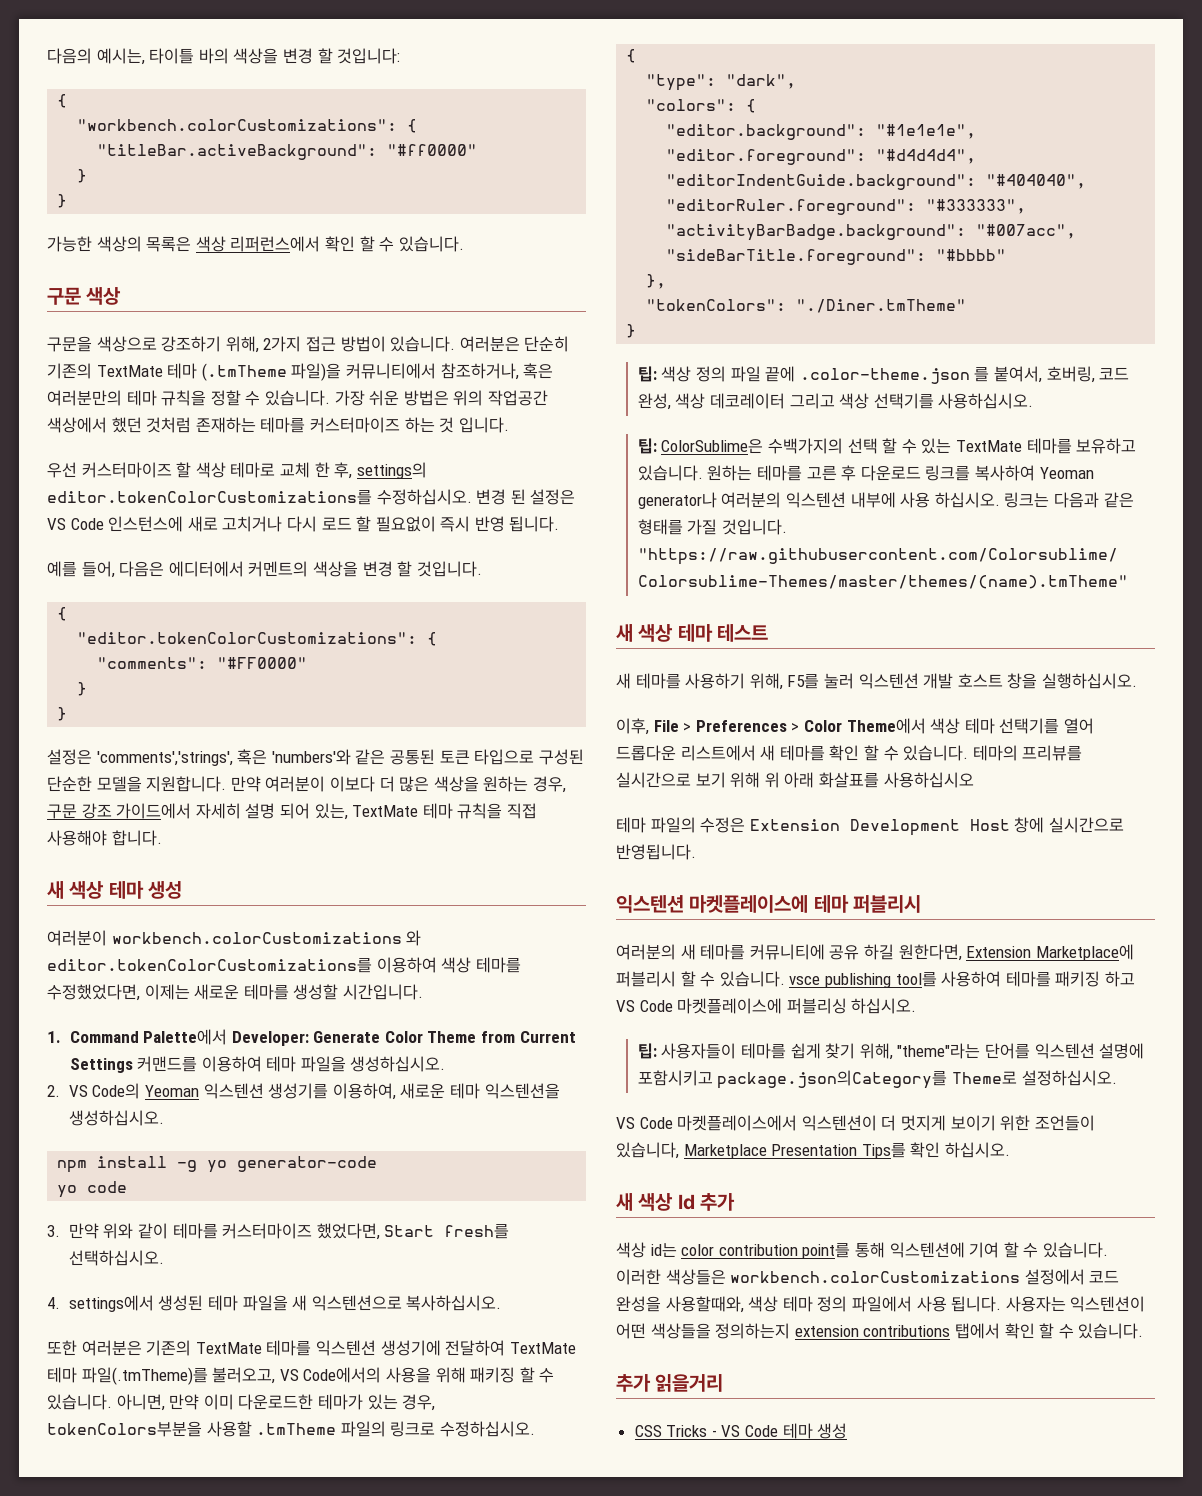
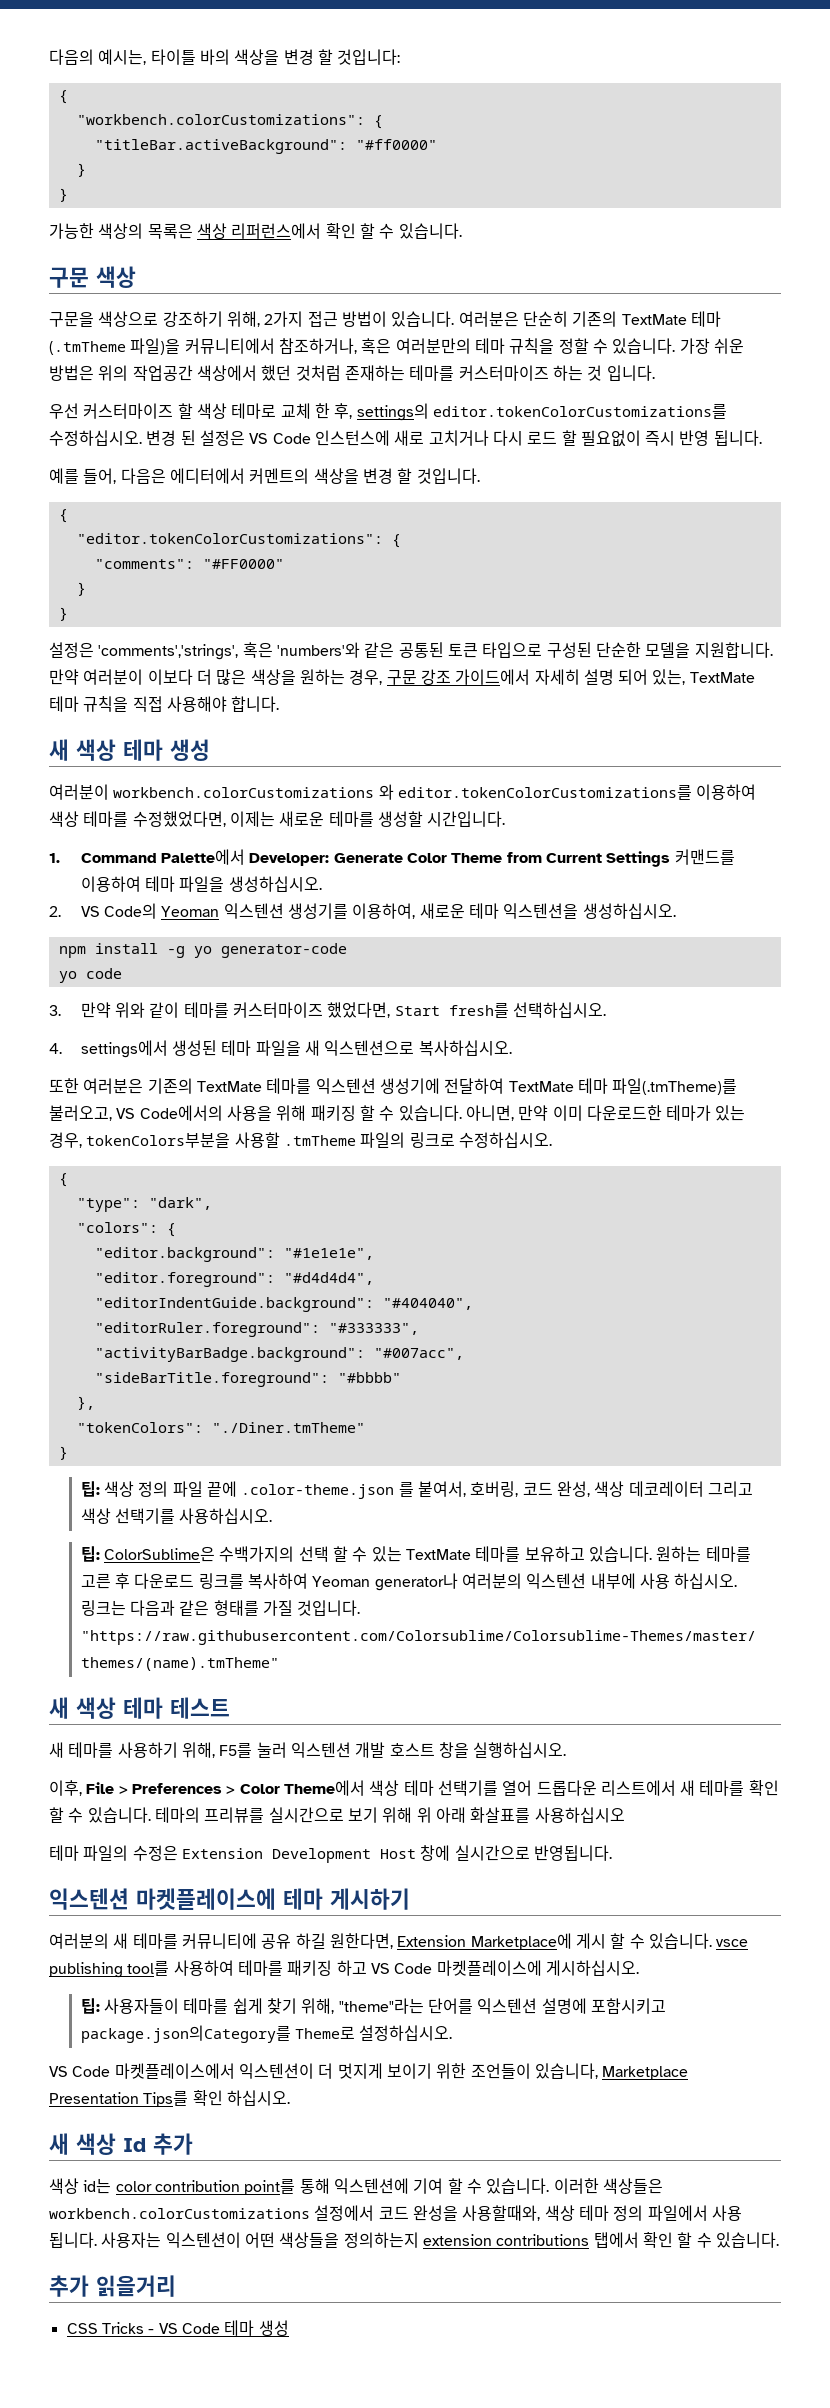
[853,895,922,913] 퍼블리시 -> [330,1888,410,1910] 게시하기
[616,971,676,987] 퍼블리시 -> [575,1933,606,1949] 게시
[786,998,917,1014] 퍼블리싱 하십시오. -> [545,1960,639,1976] 게시하십시오.

